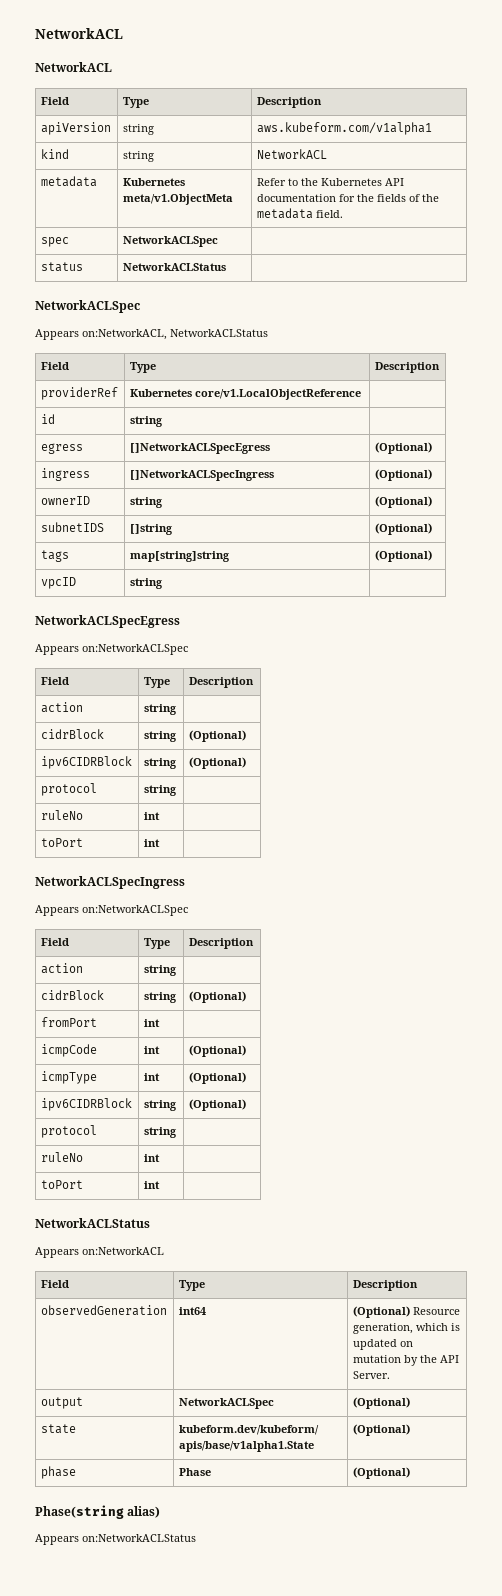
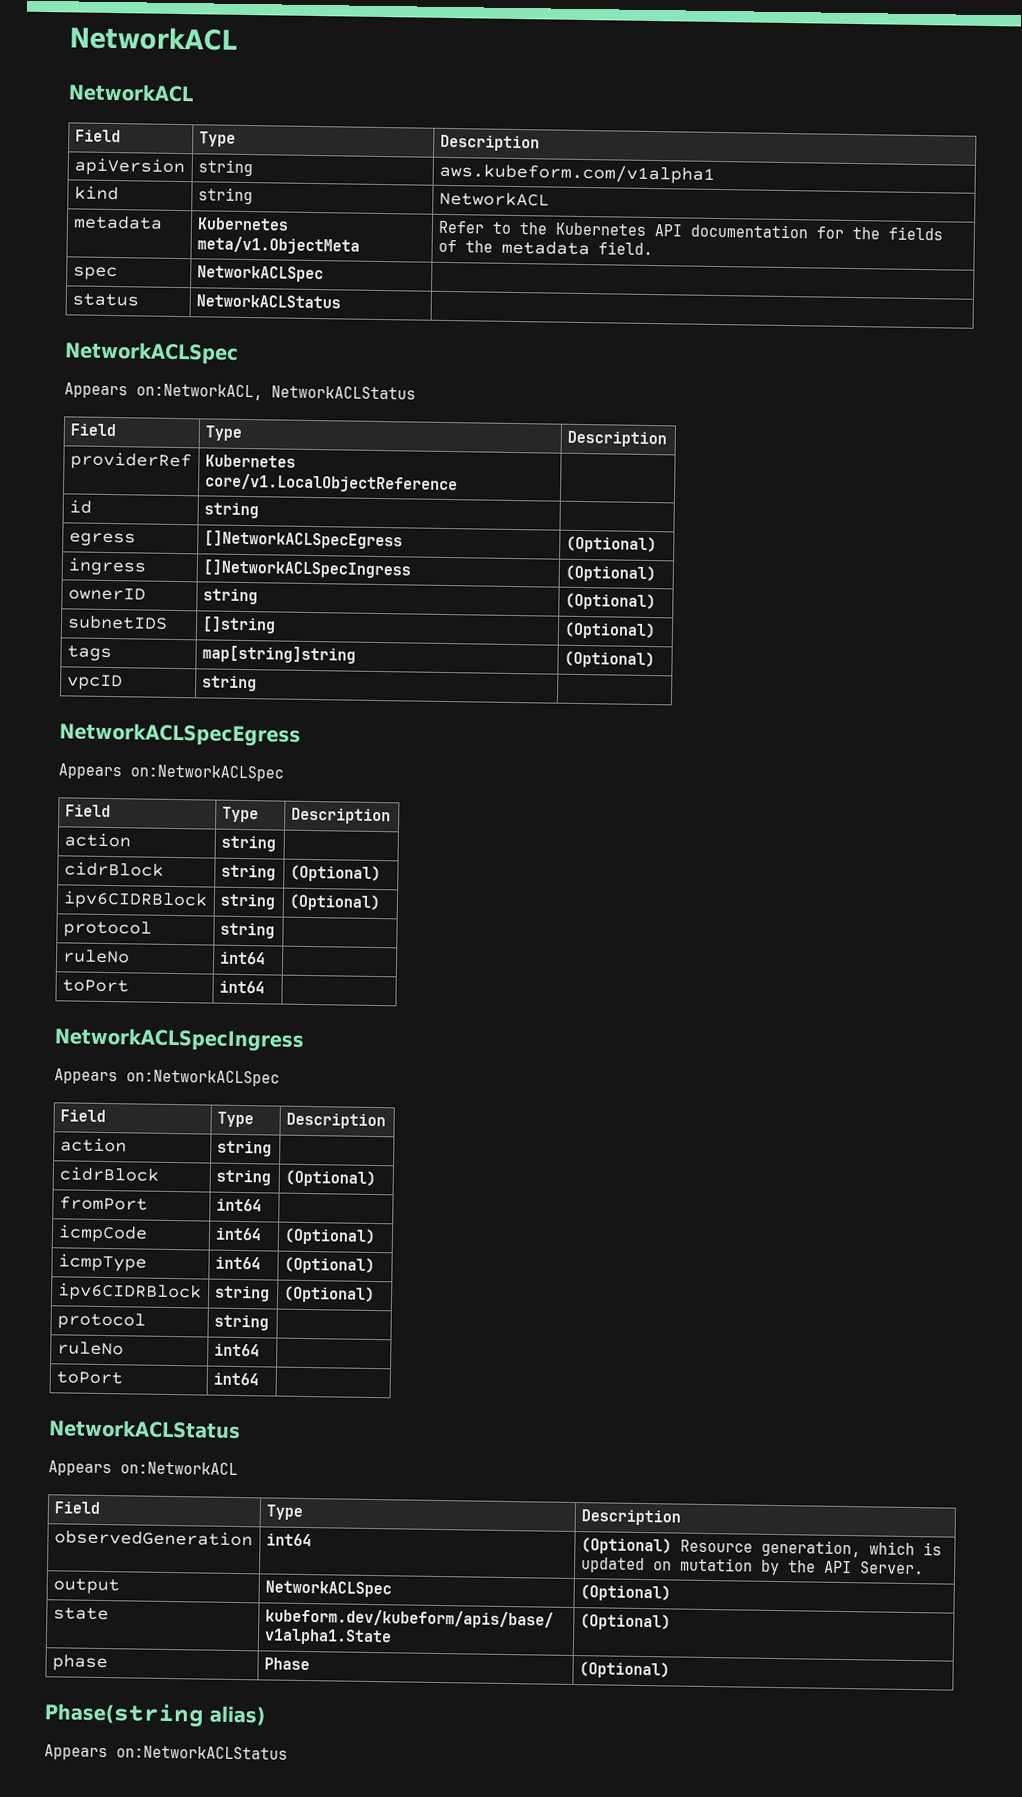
[143,812,160,820] [40,838,83,847] [143,839,160,847] int | // toPort | int -> [219,951,266,965] [61,979,129,993] [218,980,265,994] int64 | // toPort | int64
[143,1019,160,1027] int -> [215,1198,262,1212] int64
[143,1046,160,1054] int -> [214,1227,262,1241] int64
[143,1073,160,1081] [188,1072,246,1084] [40,1098,132,1111] [143,1100,177,1111] [188,1099,246,1111] [40,1125,97,1138] [143,1127,177,1138] [40,1152,83,1162] [143,1154,160,1162] [40,1180,83,1189] [143,1181,160,1189] int | (Optional) // ipv6CIDRBlock | string | (Optional) // protocol | string | // ruleNo | int | // toPort | int -> [214,1256,261,1270] [283,1256,375,1275] [57,1282,202,1302] [214,1285,270,1302] [282,1285,375,1304] [56,1312,146,1330] [213,1314,269,1331] [56,1341,124,1356] [213,1343,260,1357] [55,1371,123,1385] [212,1372,259,1386] int64 | (Optional) // ipv6CIDRBlock | string | (Optional) // protocol | string | // ruleNo | int64 | // toPort | int64

